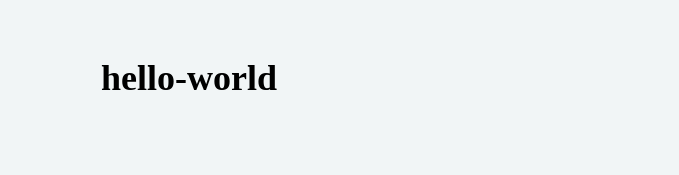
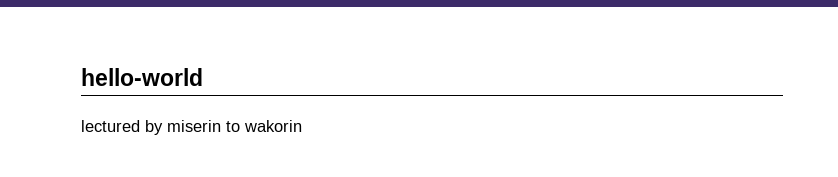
(277, 77) none -> [81,120,302,135] // lectured by miserin to wakorin

